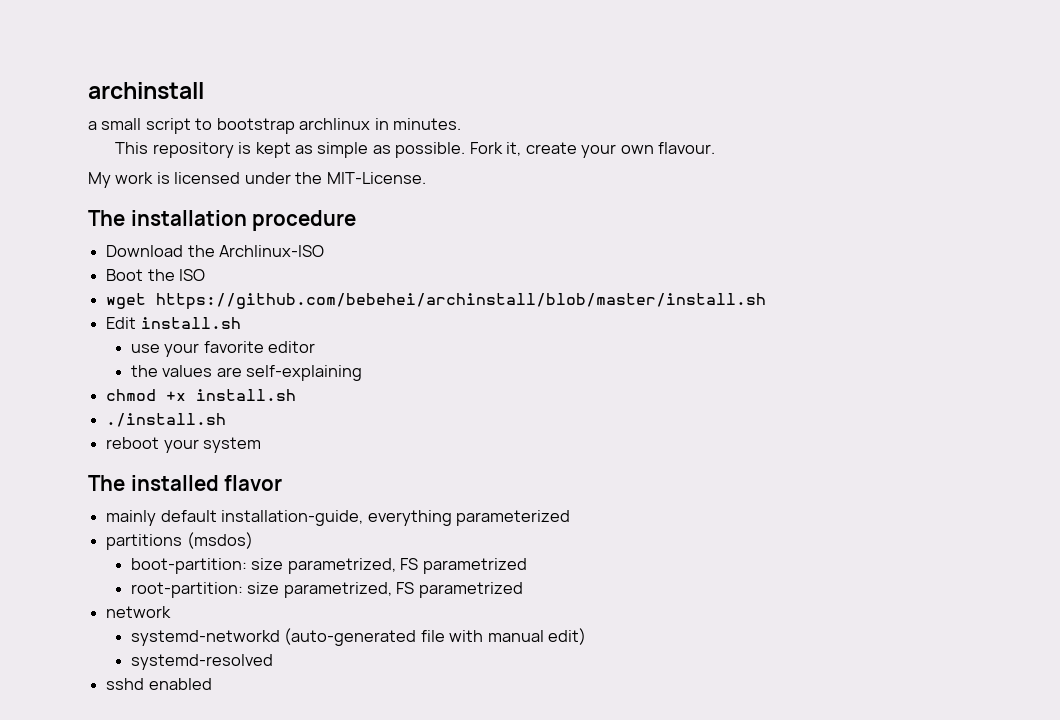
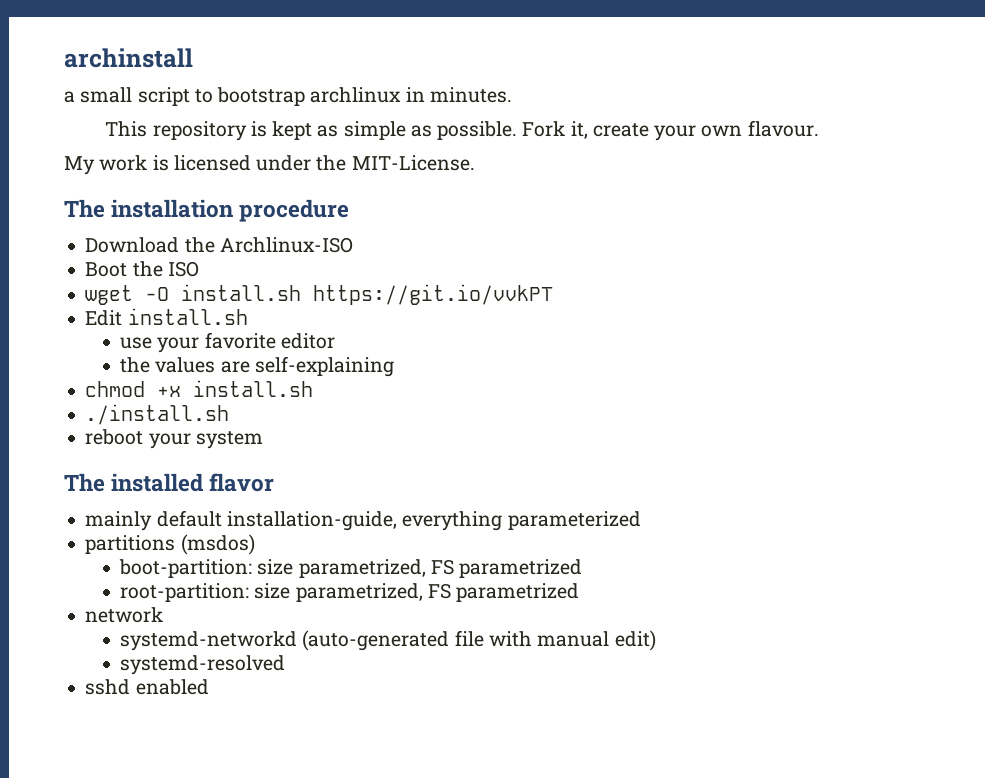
[156,293,767,310] https://github.com/bebehei/archinstall/blob/master/install.sh -> [145,284,554,305] -O install.sh https://git.io/vvkPT

